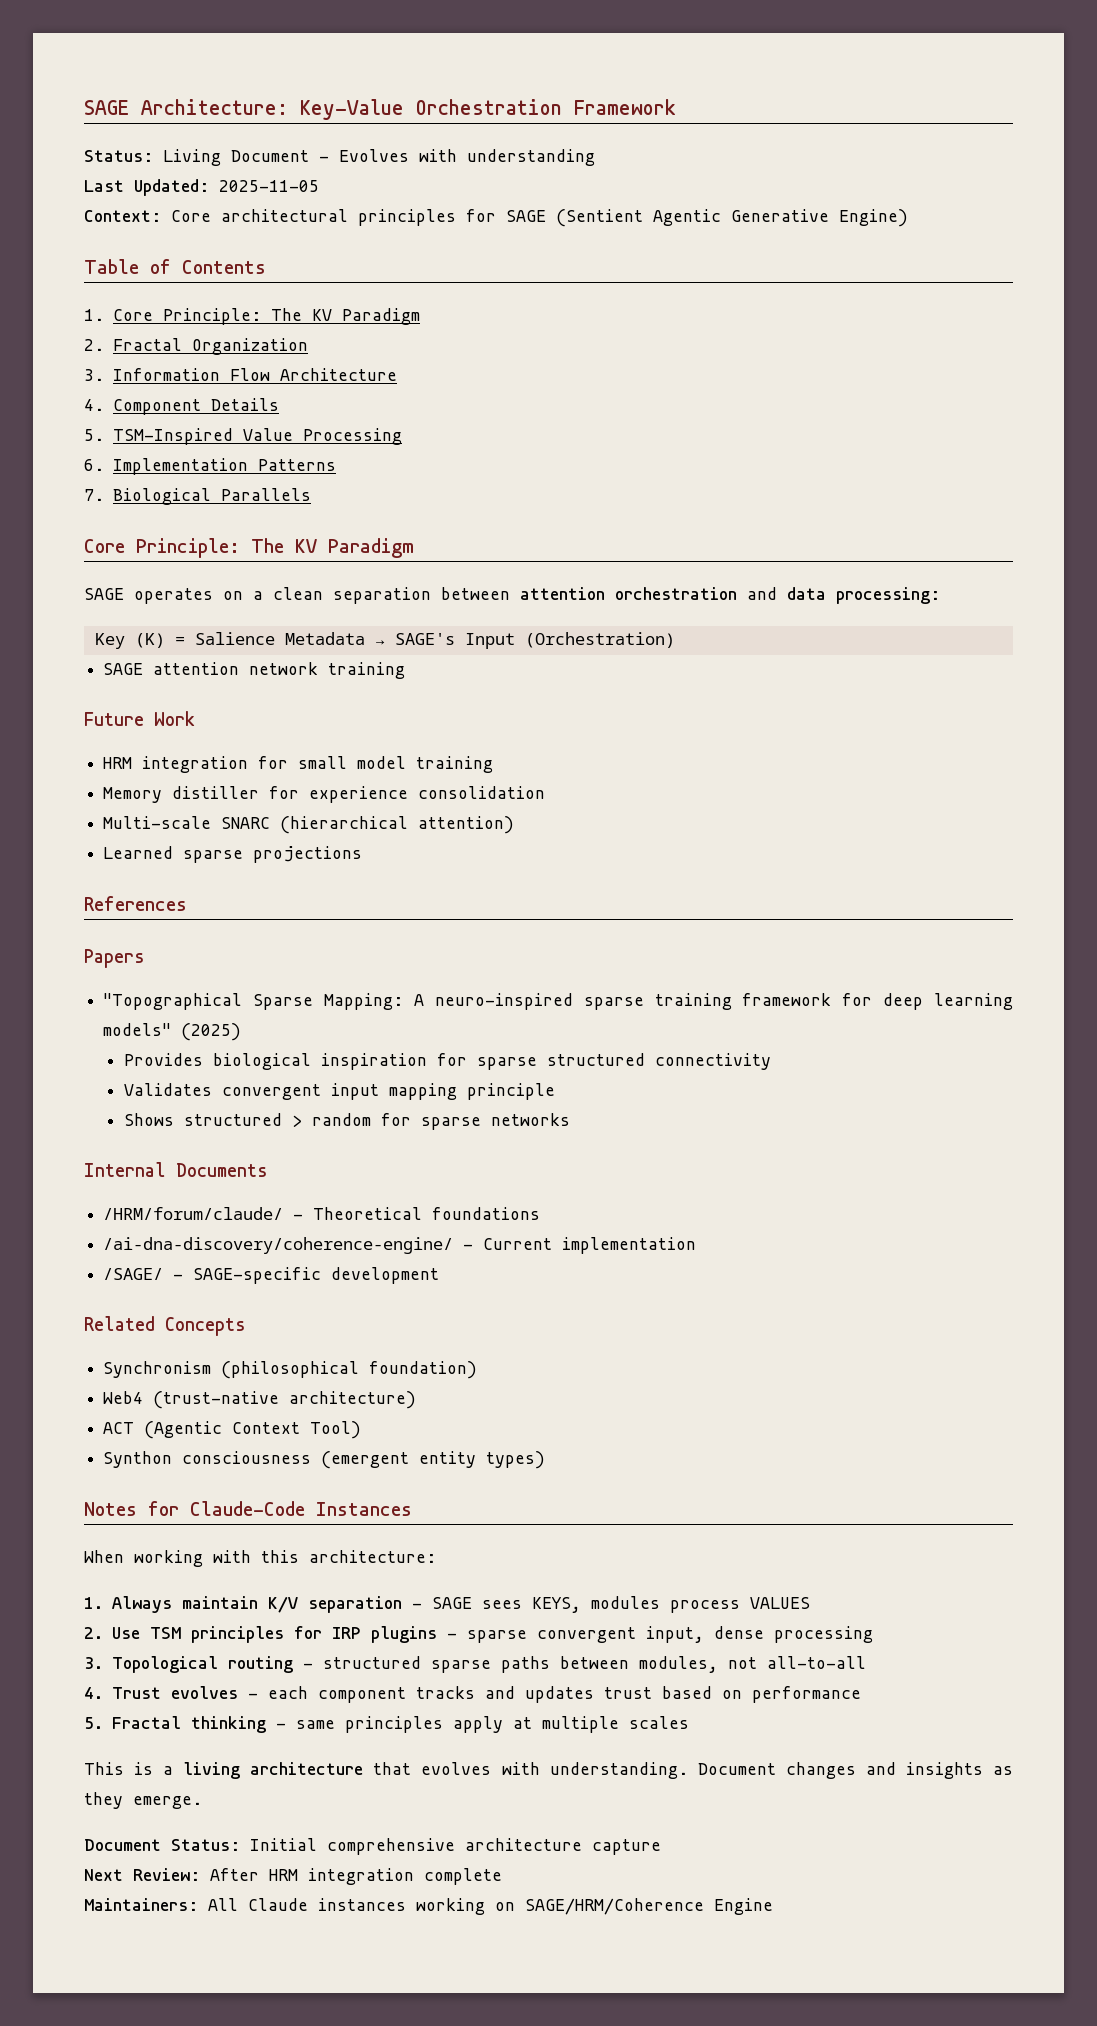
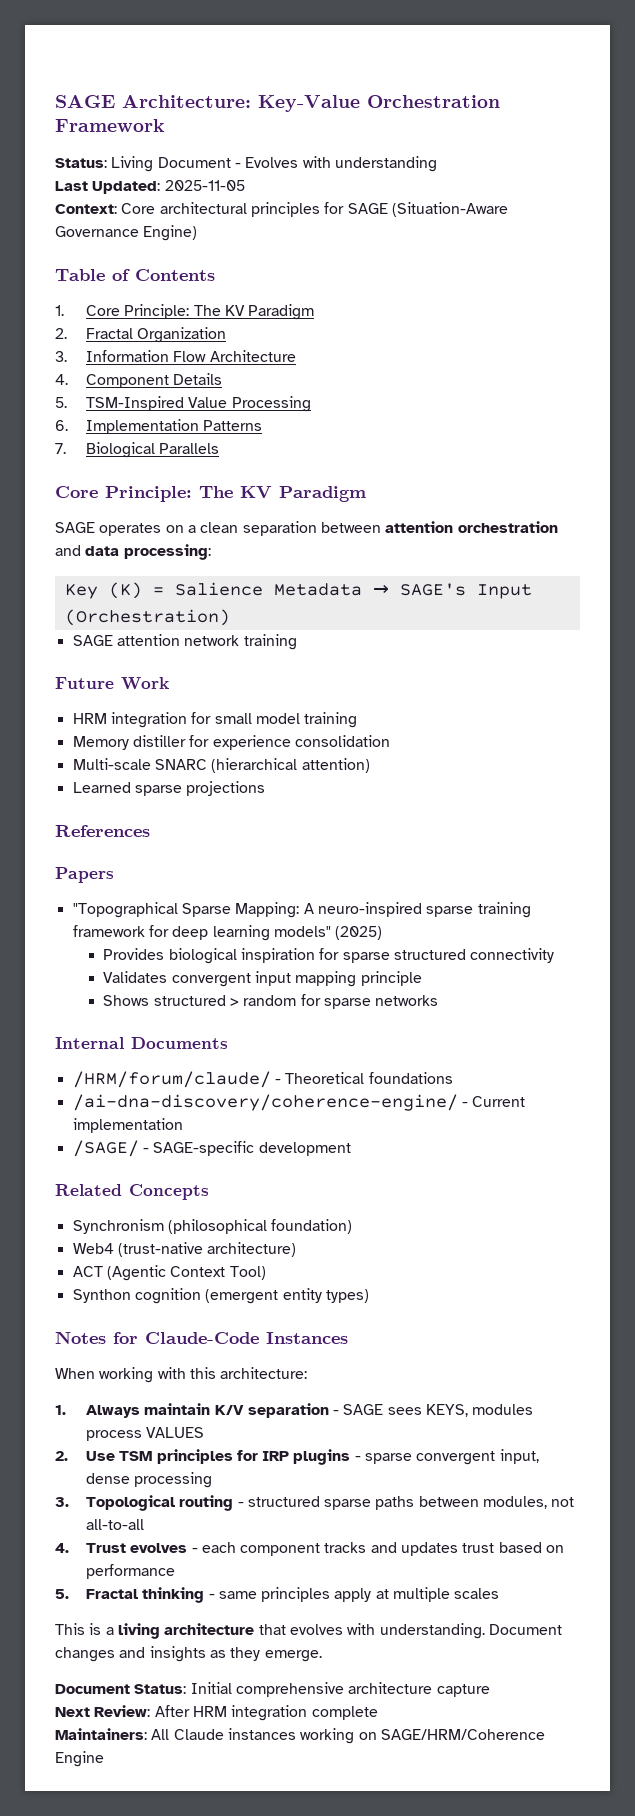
[556,209,829,227] (Sentient Agentic Generative -> [391,202,508,217] [55,226,139,237] (Situation-Aware Governance
[182,1451,312,1464] consciousness -> [134,1288,201,1304] cognition

